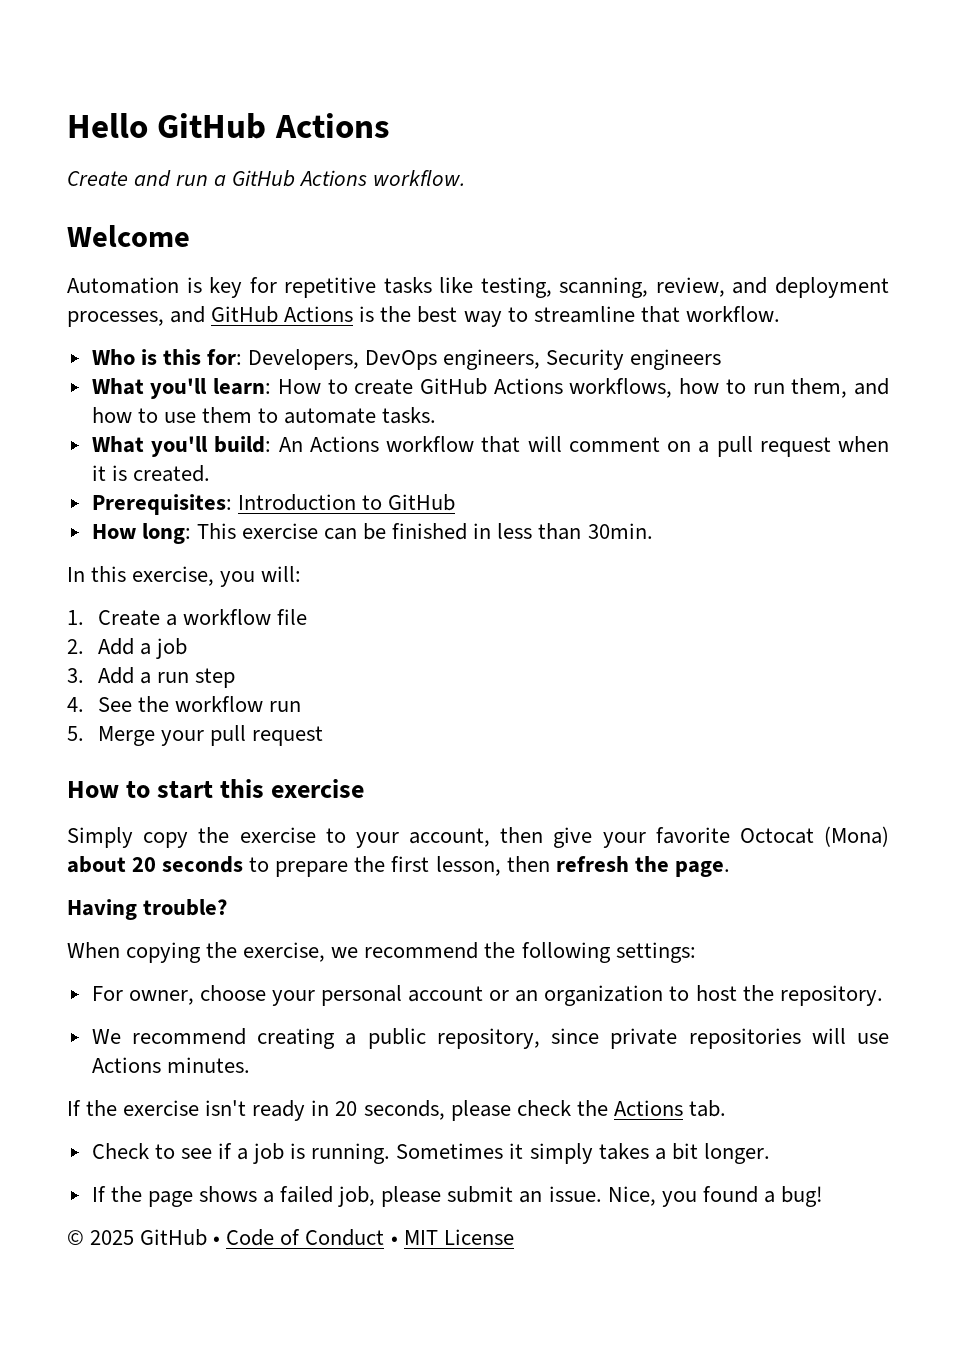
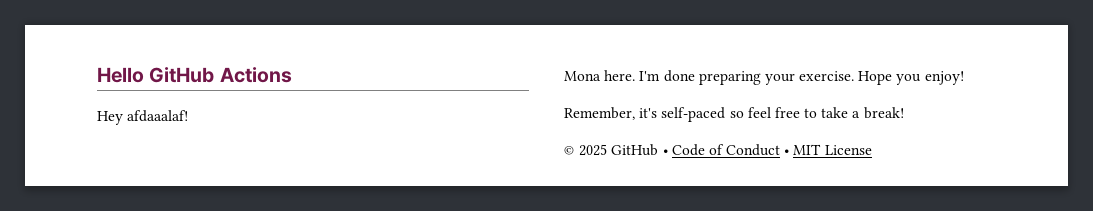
[67,170,466,187] [67,225,190,247] [67,277,889,298] [67,306,780,327] [91,349,722,370] [91,378,889,399] [91,407,437,424] [91,436,889,457] [91,465,210,482] [91,494,455,515] [91,523,653,544] [67,566,302,587] [67,609,307,626] [67,638,187,659] [67,667,235,688] [67,696,301,712] [67,725,323,746] [67,779,365,799] [67,826,889,848] [67,856,730,877] [67,899,228,920] [67,942,696,963] [91,985,883,1006] [91,1028,890,1049] [91,1057,250,1073] [67,1100,726,1121] [91,1143,770,1164] [91,1186,823,1207] Create and run a GitHub Actions workflow. // Welcome // Automation is key for repetitive tasks like testing, scanning, review, and deployment processes, and GitHub Actions is the best way to streamline that workflow. // Who is this for: Developers, DevOps engineers, Security engineers // What you'll learn: How to create GitHub Actions workflows, how to run them, and how to use them to automate tasks. // What you'll build: An Actions workflow that will comment on a pull request when it is created. // Prerequisites: Introduction to GitHub // How long: This exercise can be finished in less than 30min. // In this exercise, you will: // 1. Create a workflow file // 2. Add a job // 3. Add a run step // 4. See the workflow run // 5. Merge your pull request // How to start this exercise // Simply copy the exercise to your account, then give your favorite Octocat (Mona) about 20 seconds to prepare the first lesson, then refresh the page. // Having trouble? // When copying the exercise, we recommend the following settings: // For owner, choose your personal account or an organization to host the repository. // We recommend creating a public repository, since private repositories will use Actions minutes. // If the exercise isn't ready in 20 seconds, please check the Actions tab. // Check to see if a job is running. Sometimes it simply takes a bit longer. // If the page shows a failed job, please submit an issue. Nice, you found a bug! -> [97,110,189,125] [564,70,964,85] [564,107,904,122] Hey afdaaalaf! // Mona here. I'm done preparing your exercise. Hope you enjoy! // Remember, it's self-paced so feel free to take a break!

